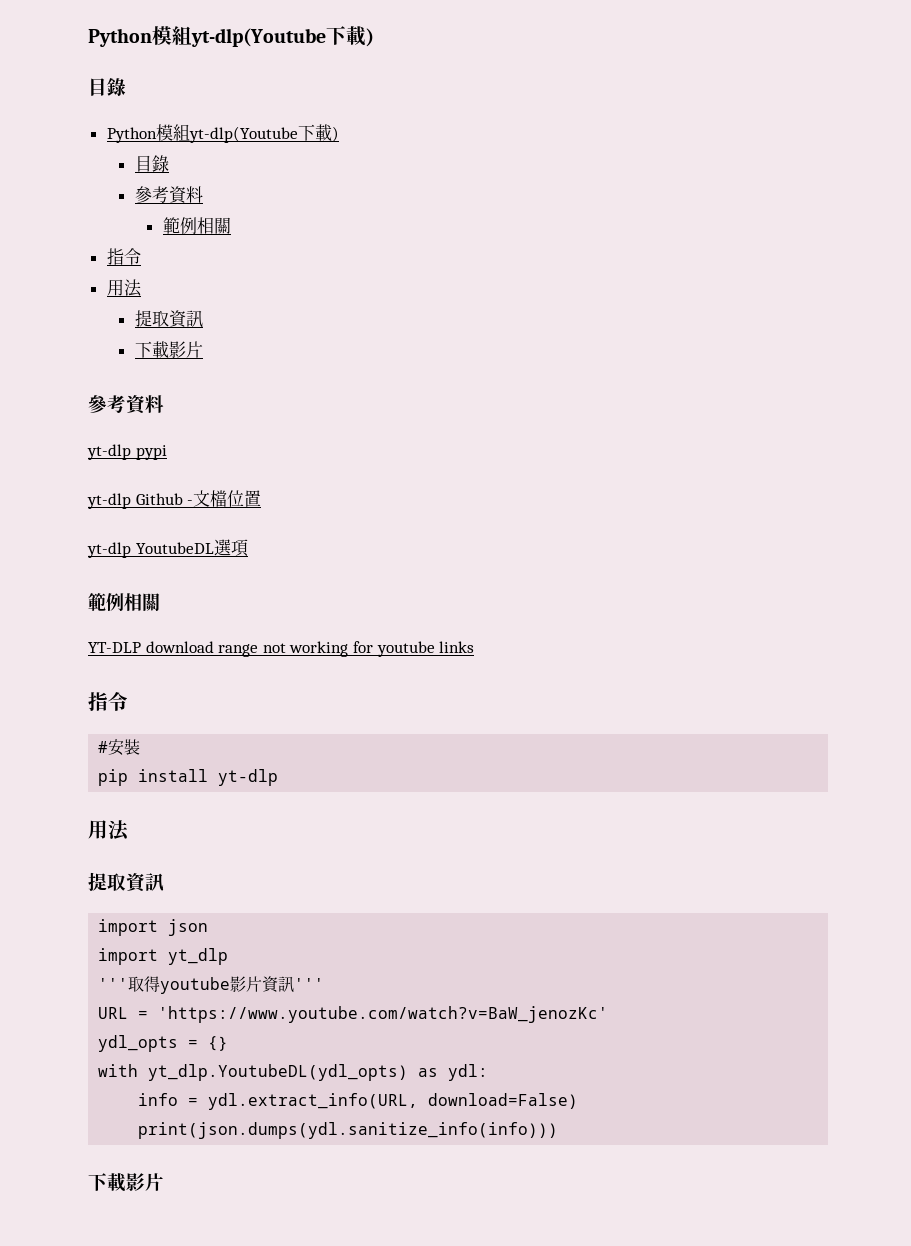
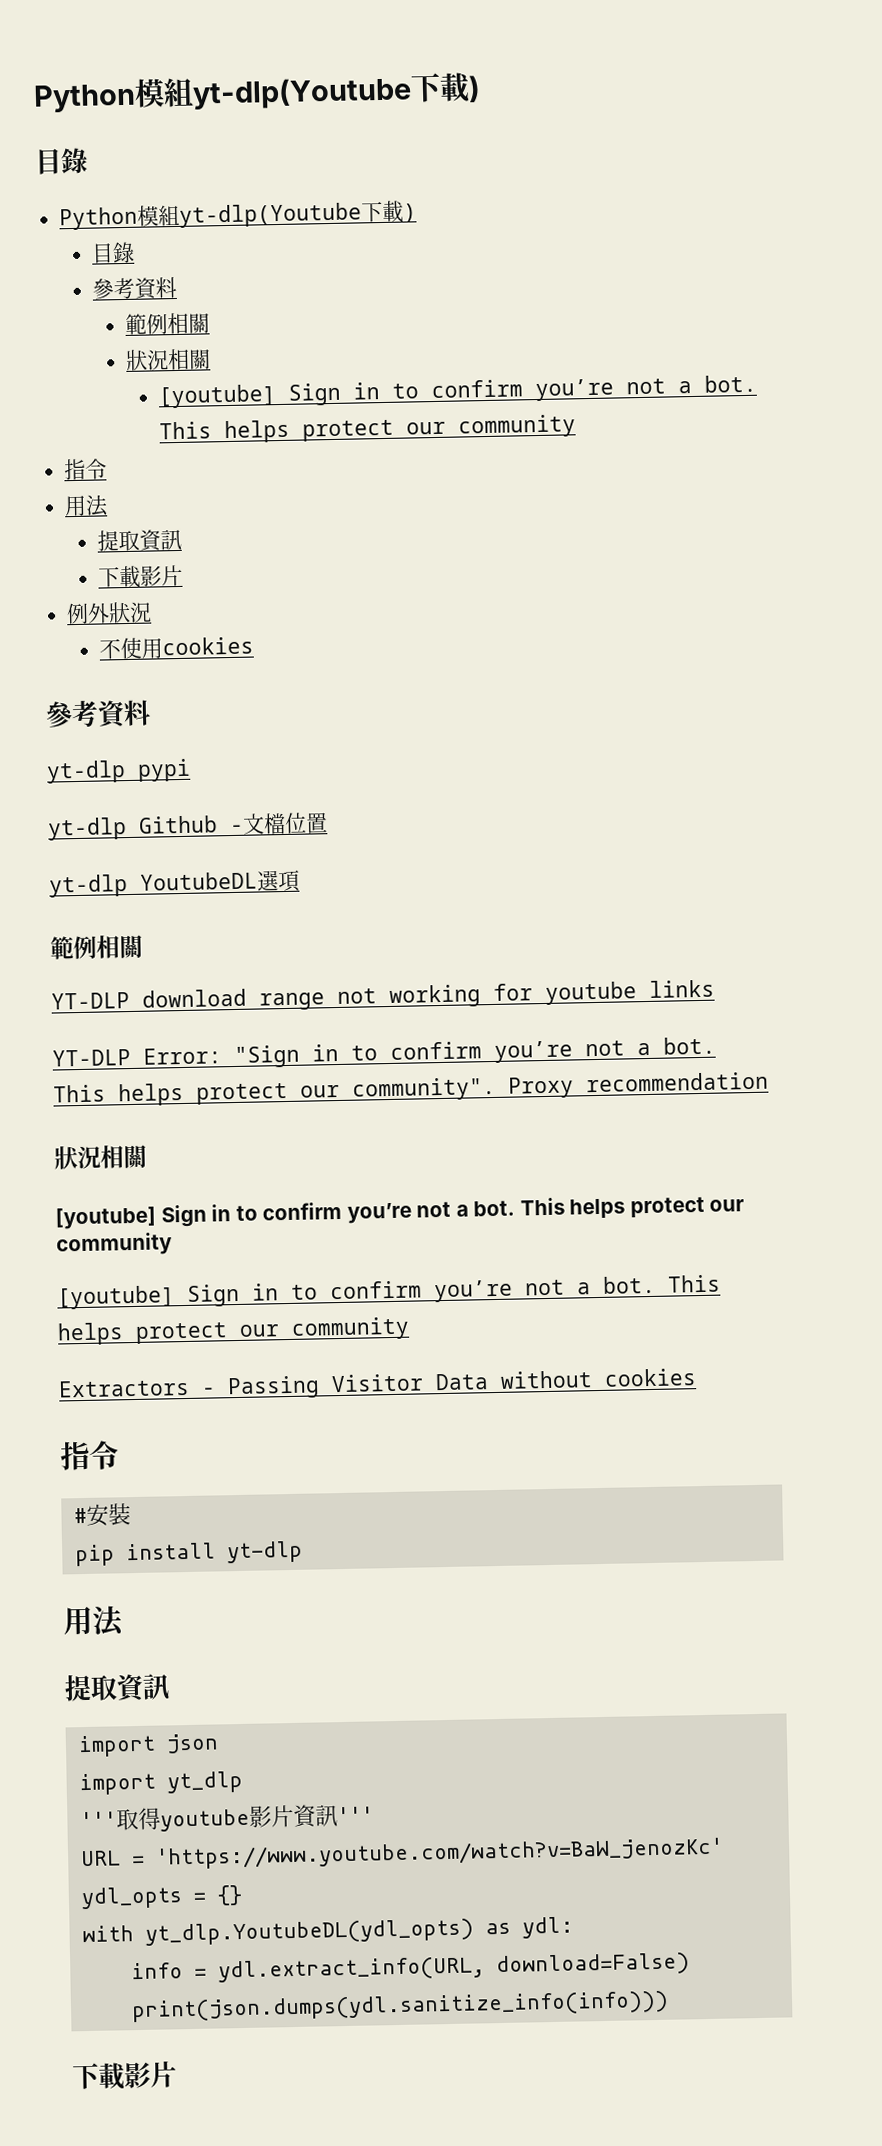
(231, 225) none -> [125,348,212,371] [158,374,758,409] [159,414,577,444] // 狀況相關 // [youtube] Sign in to confirm you’re not a bot. This helps protect our community
(203, 349) none -> [66,601,153,625] [99,636,255,660] // 例外狀況 // 不使用cookies
(475, 647) none -> [52,1036,716,1068] [53,1071,769,1107] [54,1144,147,1170] [55,1196,745,1230] [56,1232,173,1257] [57,1274,721,1310] [57,1316,410,1346] [58,1368,697,1400] // YT-DLP Error: "Sign in to confirm you’re not a bot. This helps protect our community". Proxy recommendation // 狀況相關 // [youtube] Sign in to confirm you’re not a bot. This helps protect our community // [youtube] Sign in to confirm you’re not a bot. This helps protect our community // Extractors - Passing Visitor Data without cookies

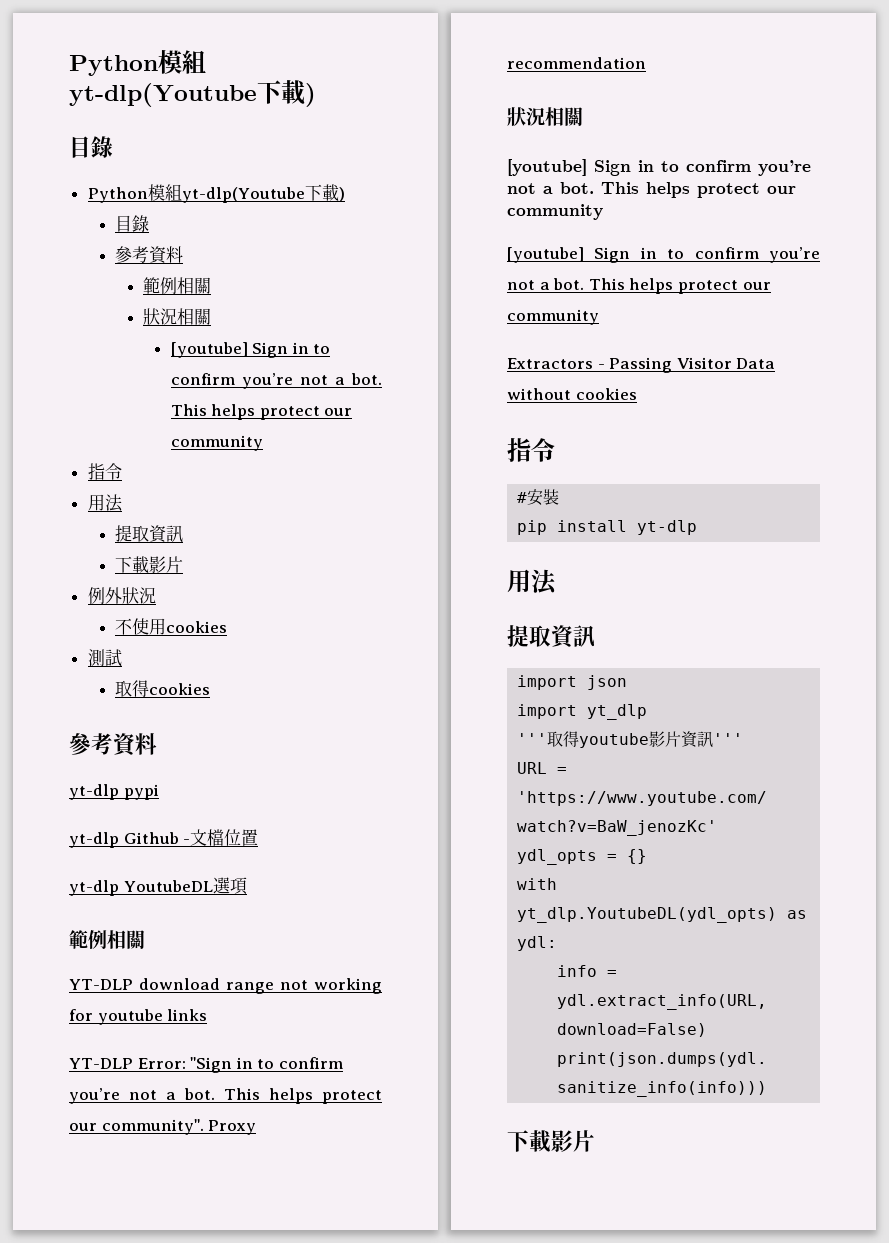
(255, 646) none -> [87,649,122,667] [115,680,211,697] // 測試 // 取得cookies

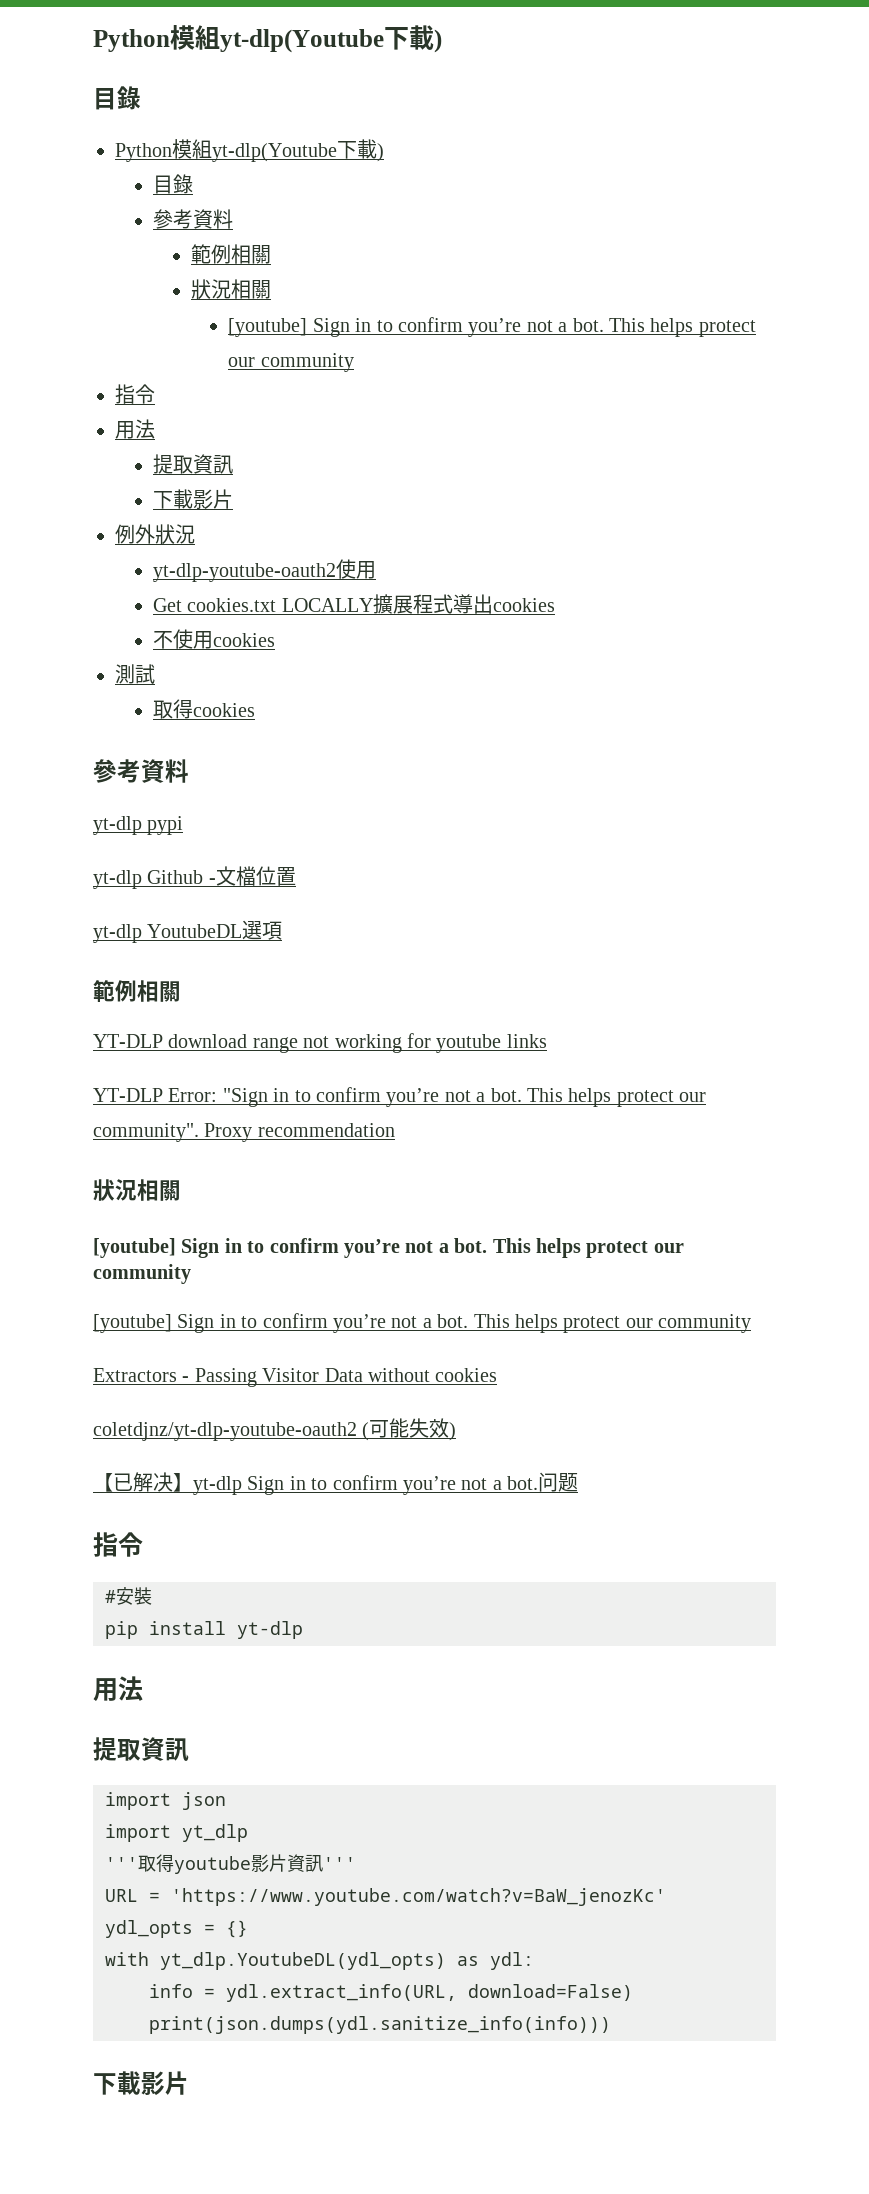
(156, 595) none -> [152,559,376,582] [152,594,555,614] // yt-dlp-youtube-oauth2使用 // Get cookies.txt LOCALLY擴展程式導出cookies
(637, 394) none -> [93,1418,457,1441] [93,1472,579,1495] // coletdjnz/yt-dlp-youtube-oauth2 (可能失效) // 【已解决】yt-dlp Sign in to confirm you’re not a bot.问题

